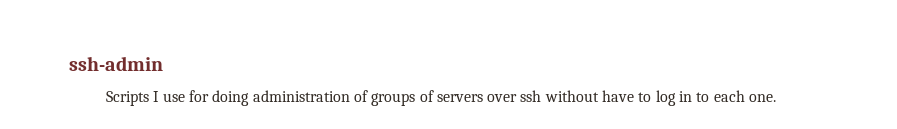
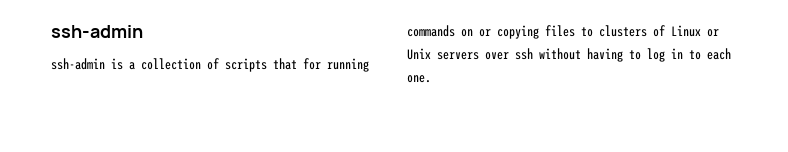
[105,90,434,106] Scripts I use for doing administration of groups of -> [51,58,369,72] [407,25,719,39] [407,48,431,60] ssh-admin is a collection of scripts that for running commands on or copying files to clusters of Linux or Unix
[602,90,635,102] have -> [587,48,623,62] having

